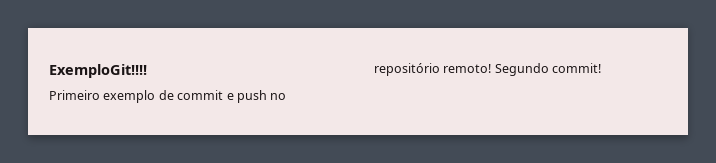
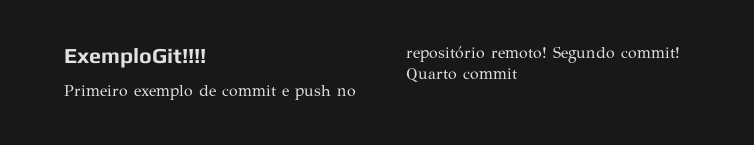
(602, 68) none -> [406,68,517,82] Quarto commit

